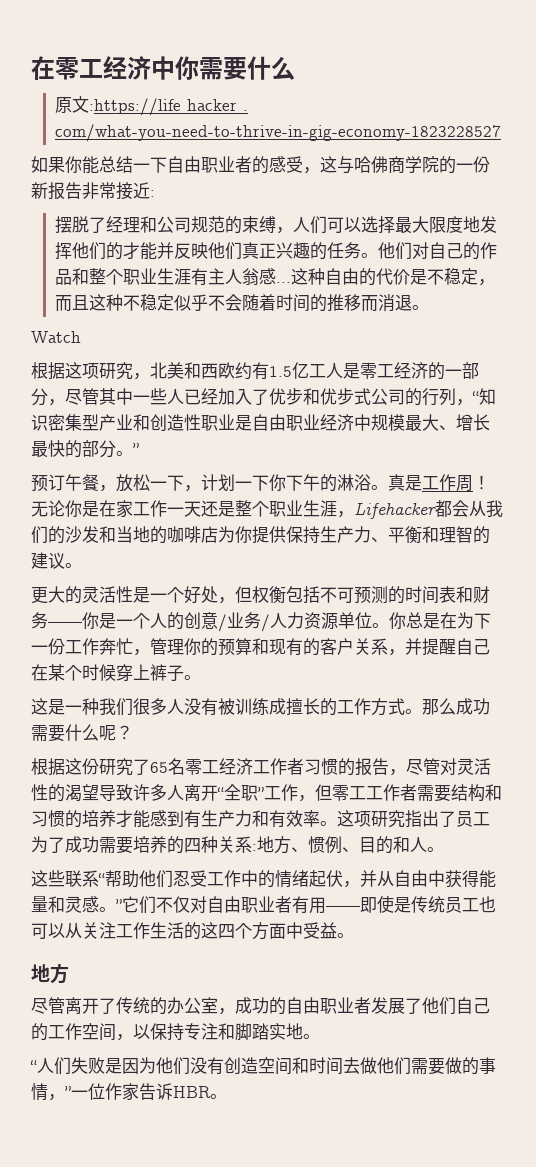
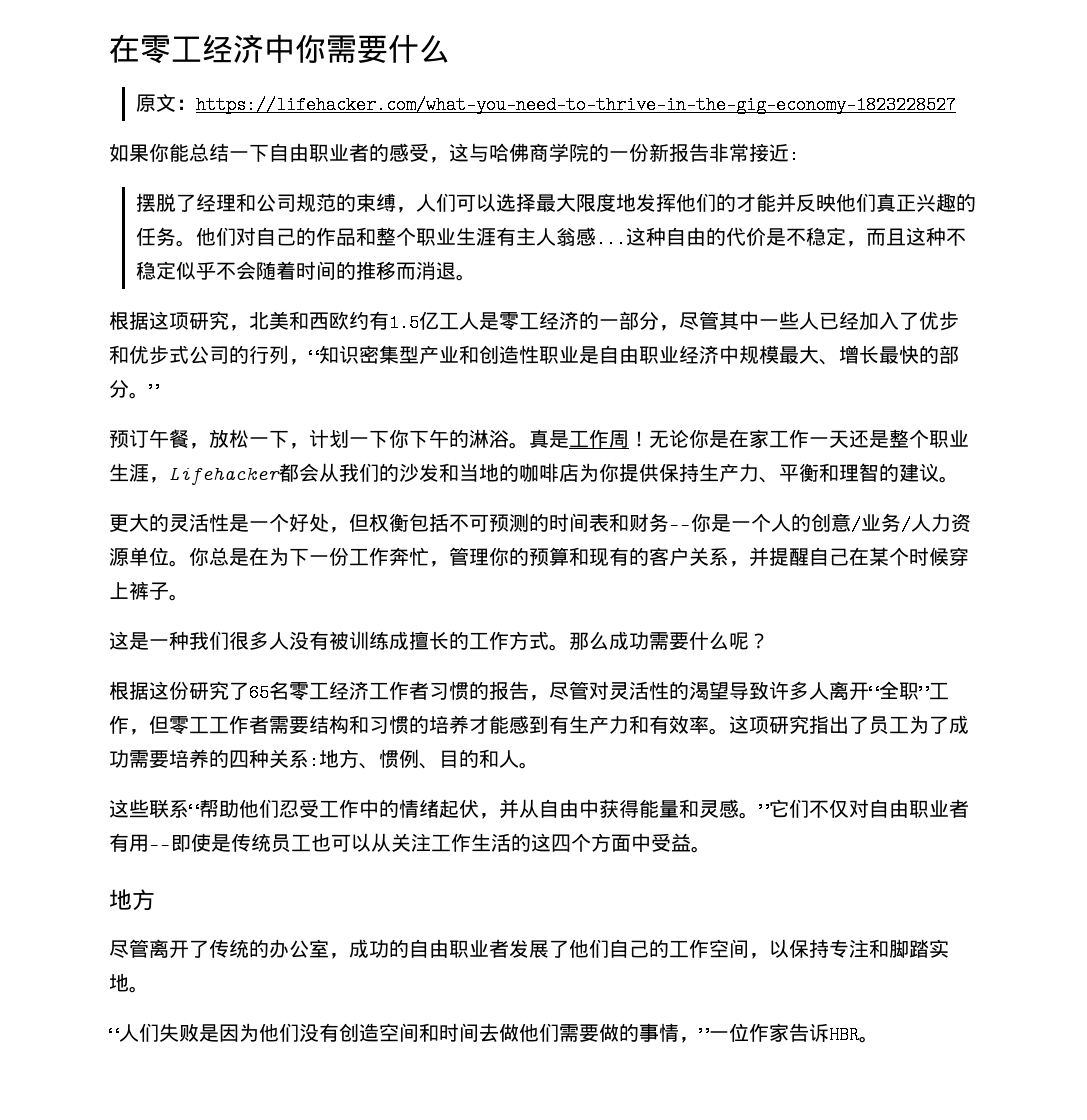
[89,98,249,116] [55,124,502,142] :https://life hacker . com/what-you-need-to-thrive-in-gig-economy-1823228527 -> [176,96,957,114] ：https://lifehacker.com/what-you-need-to-thrive-in-the-gig-economy-1823228527
[31,331,81,343] // Watch -> (477, 277) none

